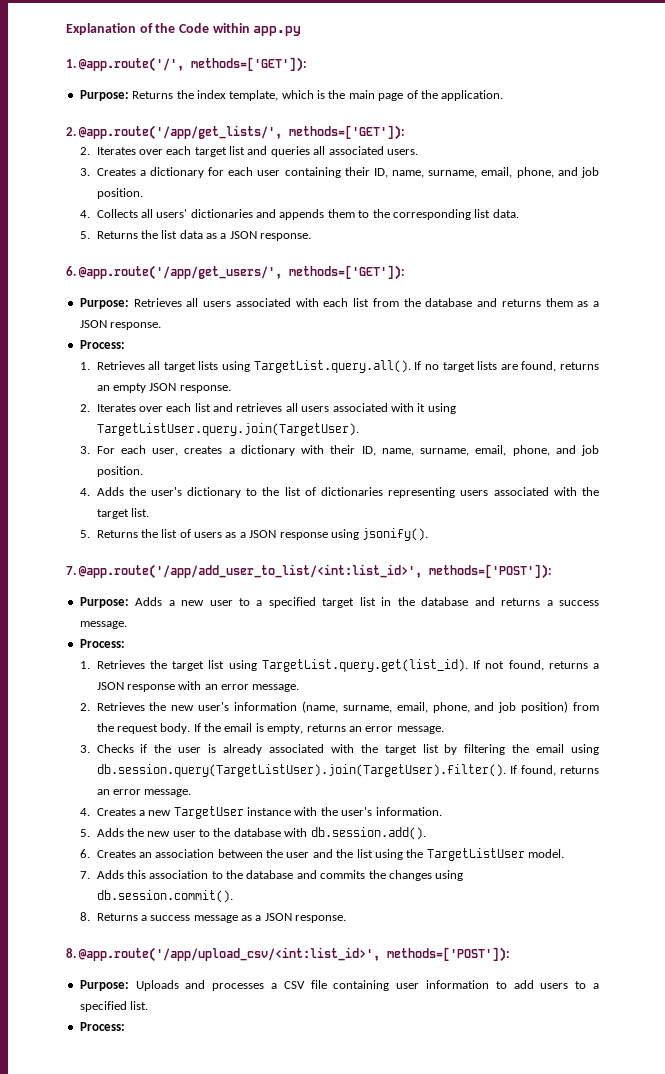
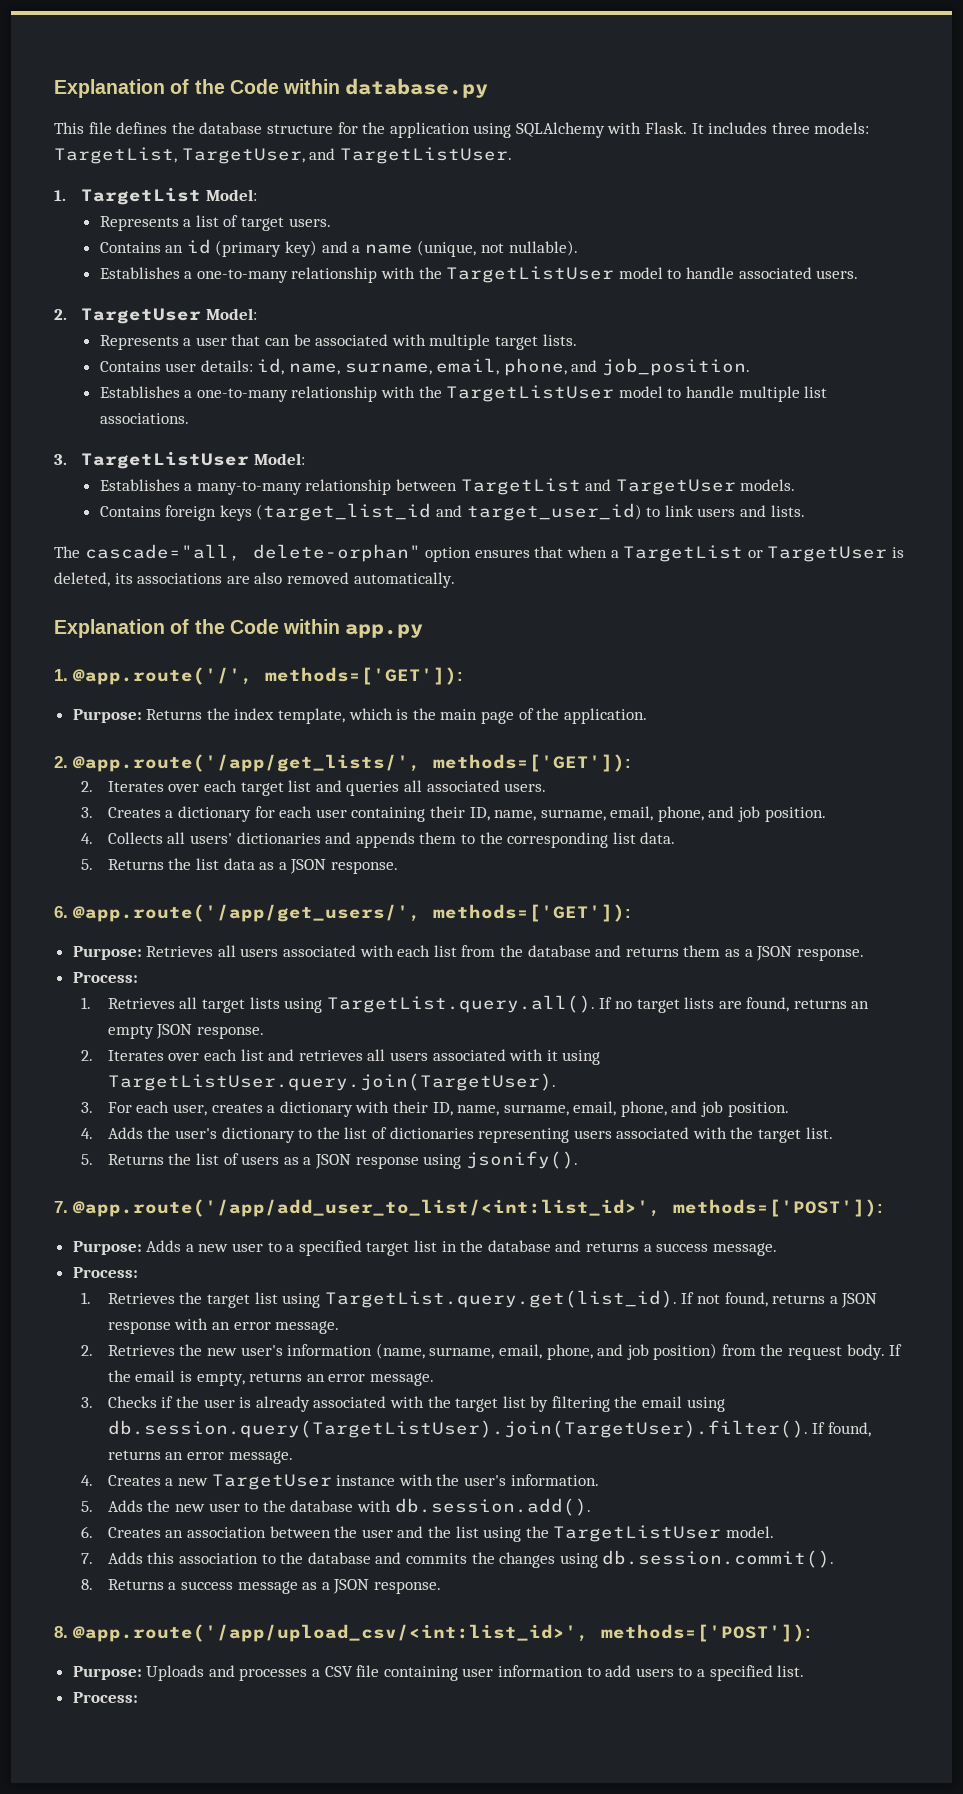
[66,23,250,35] Explanation of the Code within -> [54,78,489,98] [54,122,870,138] [54,147,512,164] [54,187,257,205] [99,215,331,231] [99,239,578,257] [99,266,859,283] [54,308,257,324] [99,334,577,350] [99,358,750,376] [99,385,828,402] [99,413,189,424] [54,451,305,469] [99,478,796,495] [99,503,805,521] [54,544,904,562] [54,572,455,588] [54,619,341,638] Explanation of the Code within database.py // This file defines the database structure for the application using SQLAlchemy with Flask. It includes three models: TargetList, TargetUser, and TargetListUser. // 1. TargetList Model: // Represents a list of target users. // Contains an id (primary key) and a name (unique, not nullable). // Establishes a one-to-many relationship with the TargetListUser model to handle associated users. // 2. TargetUser Model: // Represents a user that can be associated with multiple target lists. // Contains user details: id, name, surname, email, phone, and job_position. // Establishes a one-to-many relationship with the TargetListUser model to handle multiple list associations. // 3. TargetListUser Model: // Establishes a many-to-many relationship between TargetList and TargetUser models. // Contains foreign keys (target_list_id and target_user_id) to link users and lists. // The cascade="all, delete-orphan" option ensures that when a TargetList or TargetUser is deleted, its associations are also removed automatically. // Explanation of the Code within

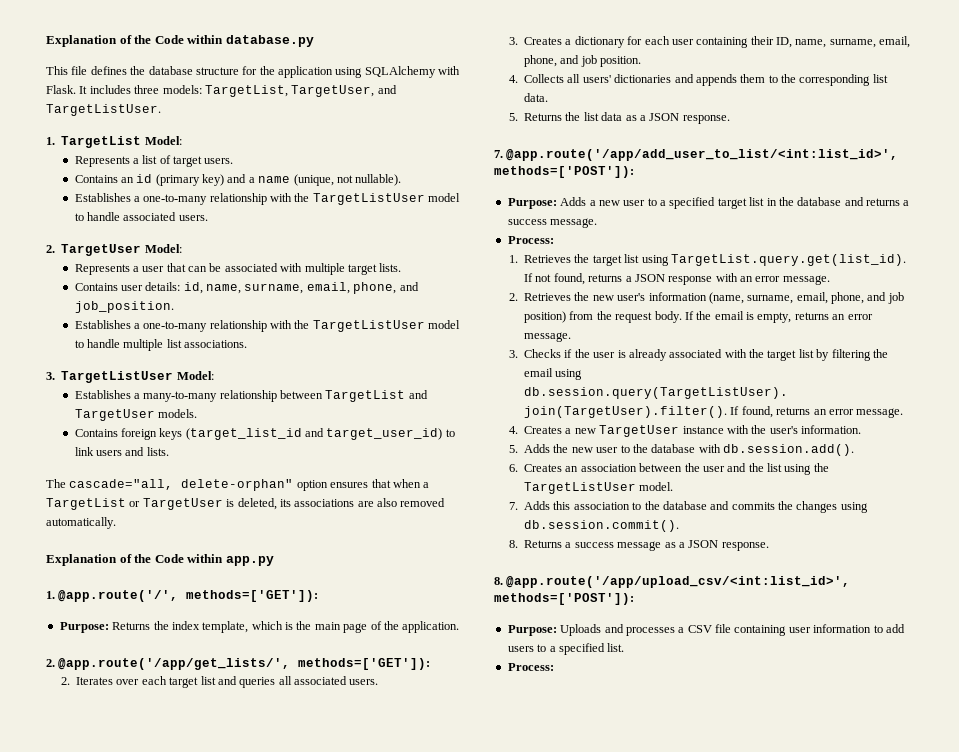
[54,904,631,922] [72,945,864,961] [72,972,138,983] [80,995,870,1013] [107,1024,264,1039] [80,1049,601,1065] [107,1073,556,1091] [80,1101,789,1117] [80,1127,833,1143] [80,1151,578,1169] // 6. @app.route('/app/get_users/', methods=['GET']): // Purpose: Retrieves all users associated with each list from the database and returns them as a JSON response. // Process: // 1. Retrieves all target lists using TargetList.query.all(). If no target lists are found, returns an empty JSON response. // 2. Iterates over each list and retrieves all users associated with it using TargetListUser.query.join(TargetUser). // 3. For each user, creates a dictionary with their ID, name, surname, email, phone, and job position. // 4. Adds the user's dictionary to the list of dictionaries representing users associated with the target list. // 5. Returns the list of users as a JSON response using jsonify(). -> (730, 119) none

